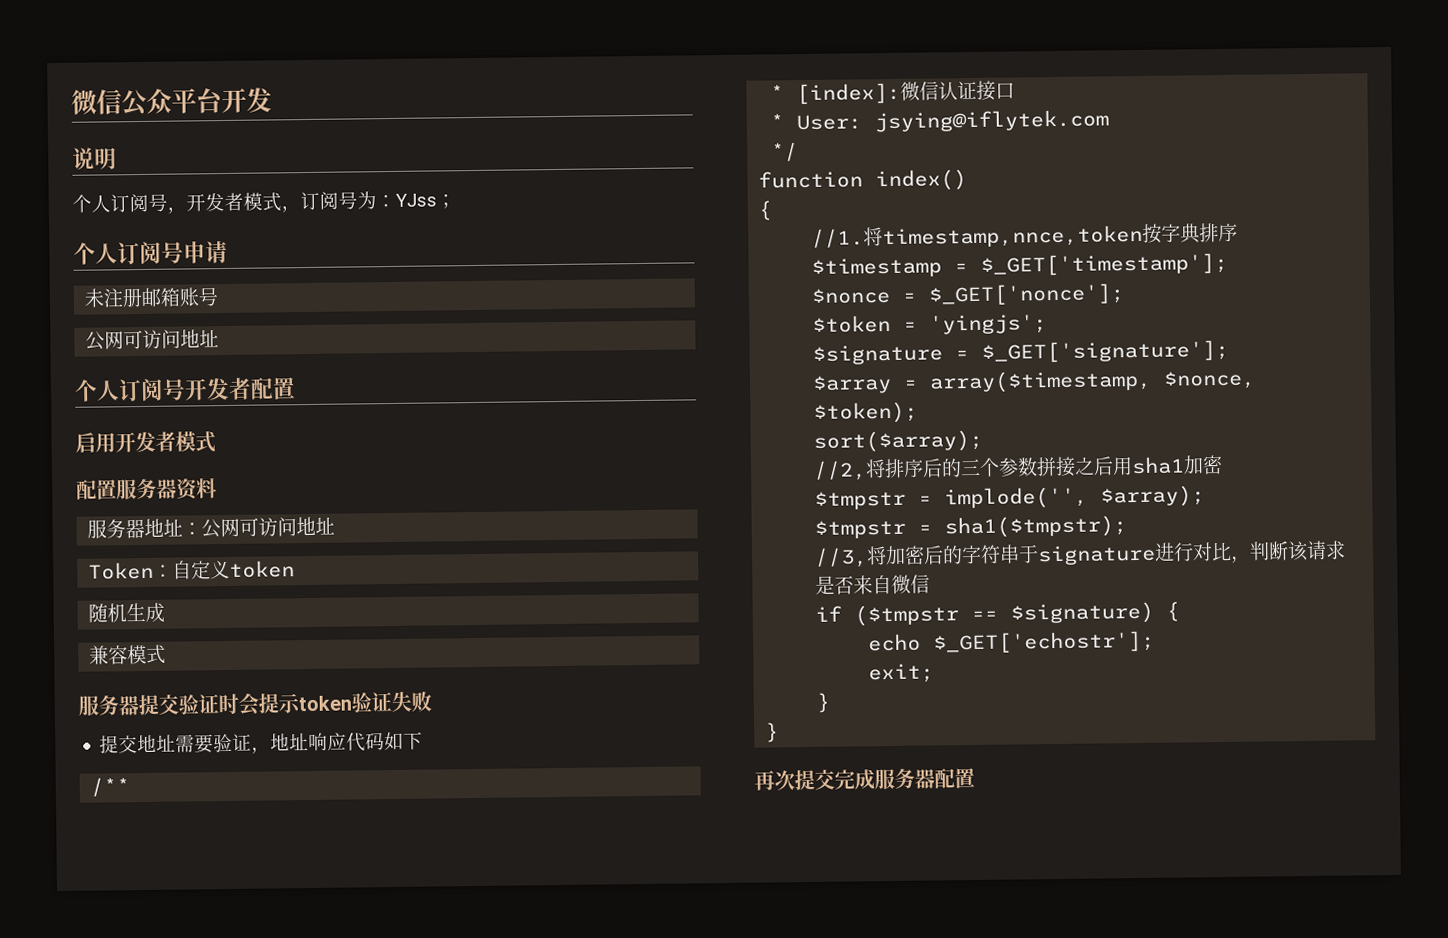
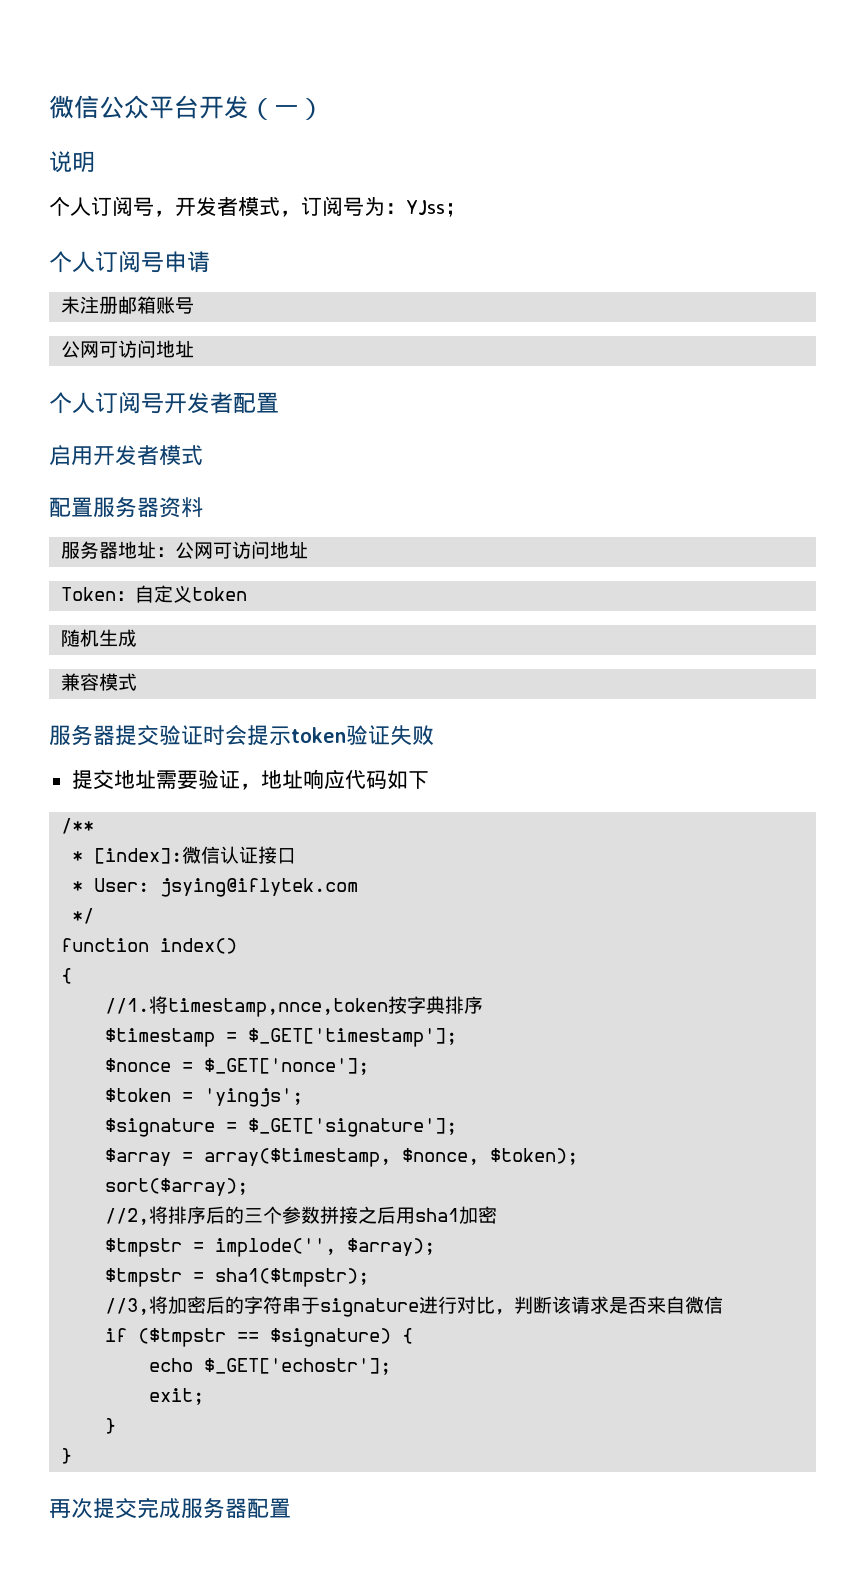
(272, 100) none -> [249,98,324,120] （一）

